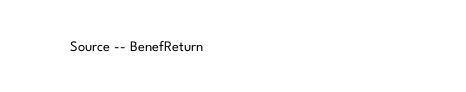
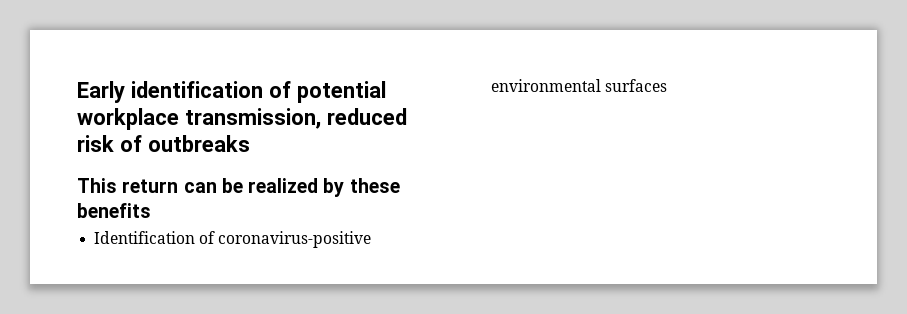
[70,40,203,52] Source -- BenefReturn -> [77,81,386,103] [77,108,407,130] [77,135,250,152] [77,178,400,197] [77,203,151,218] [94,231,372,248] [491,79,668,92] Early identification of potential workplace transmission, reduced risk of outbreaks // This return can be realized by these benefits // Identification of coronavirus-positive environmental surfaces

